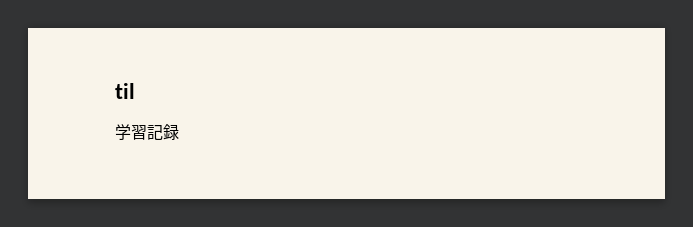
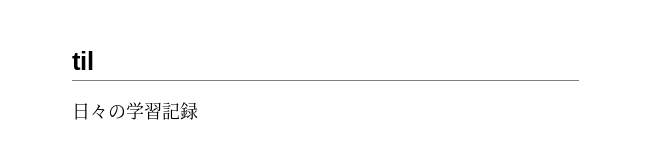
(135, 91) none -> [72,103,126,120] 日々の

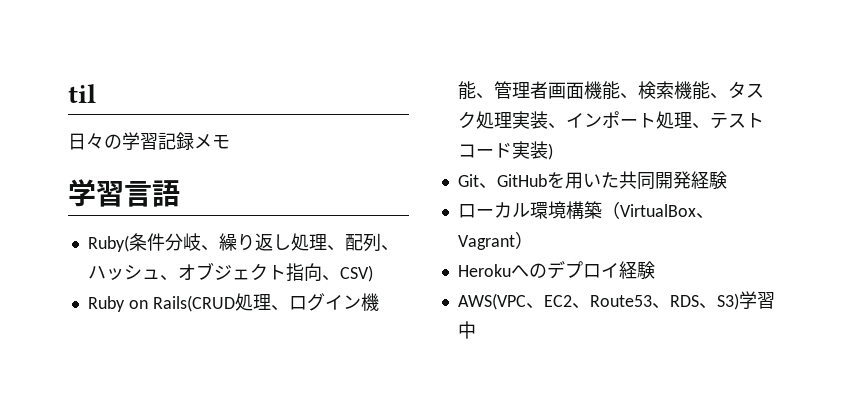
(198, 111) none -> [194,134,230,149] [68,179,180,207] [87,233,399,252] [87,262,373,282] [87,293,379,312] [457,81,764,100] [457,111,764,129] [457,141,553,160] [457,171,727,190] [457,201,714,219] [457,231,533,250] [457,261,655,280] [457,291,775,310] [457,321,476,339] メモ // 学習言語 // Ruby(条件分岐、繰り返し処理、配列、ハッシュ、オブジェクト指向、CSV) // Ruby on Rails(CRUD処理、ログイン機能、管理者画面機能、検索機能、タスク処理実装、インポート処理、テストコード実装) // Git、GitHubを用いた共同開発経験 // ローカル環境構築（VirtualBox、Vagrant） // Herokuへのデプロイ経験 // AWS(VPC、EC2、Route53、RDS、S3)学習中

